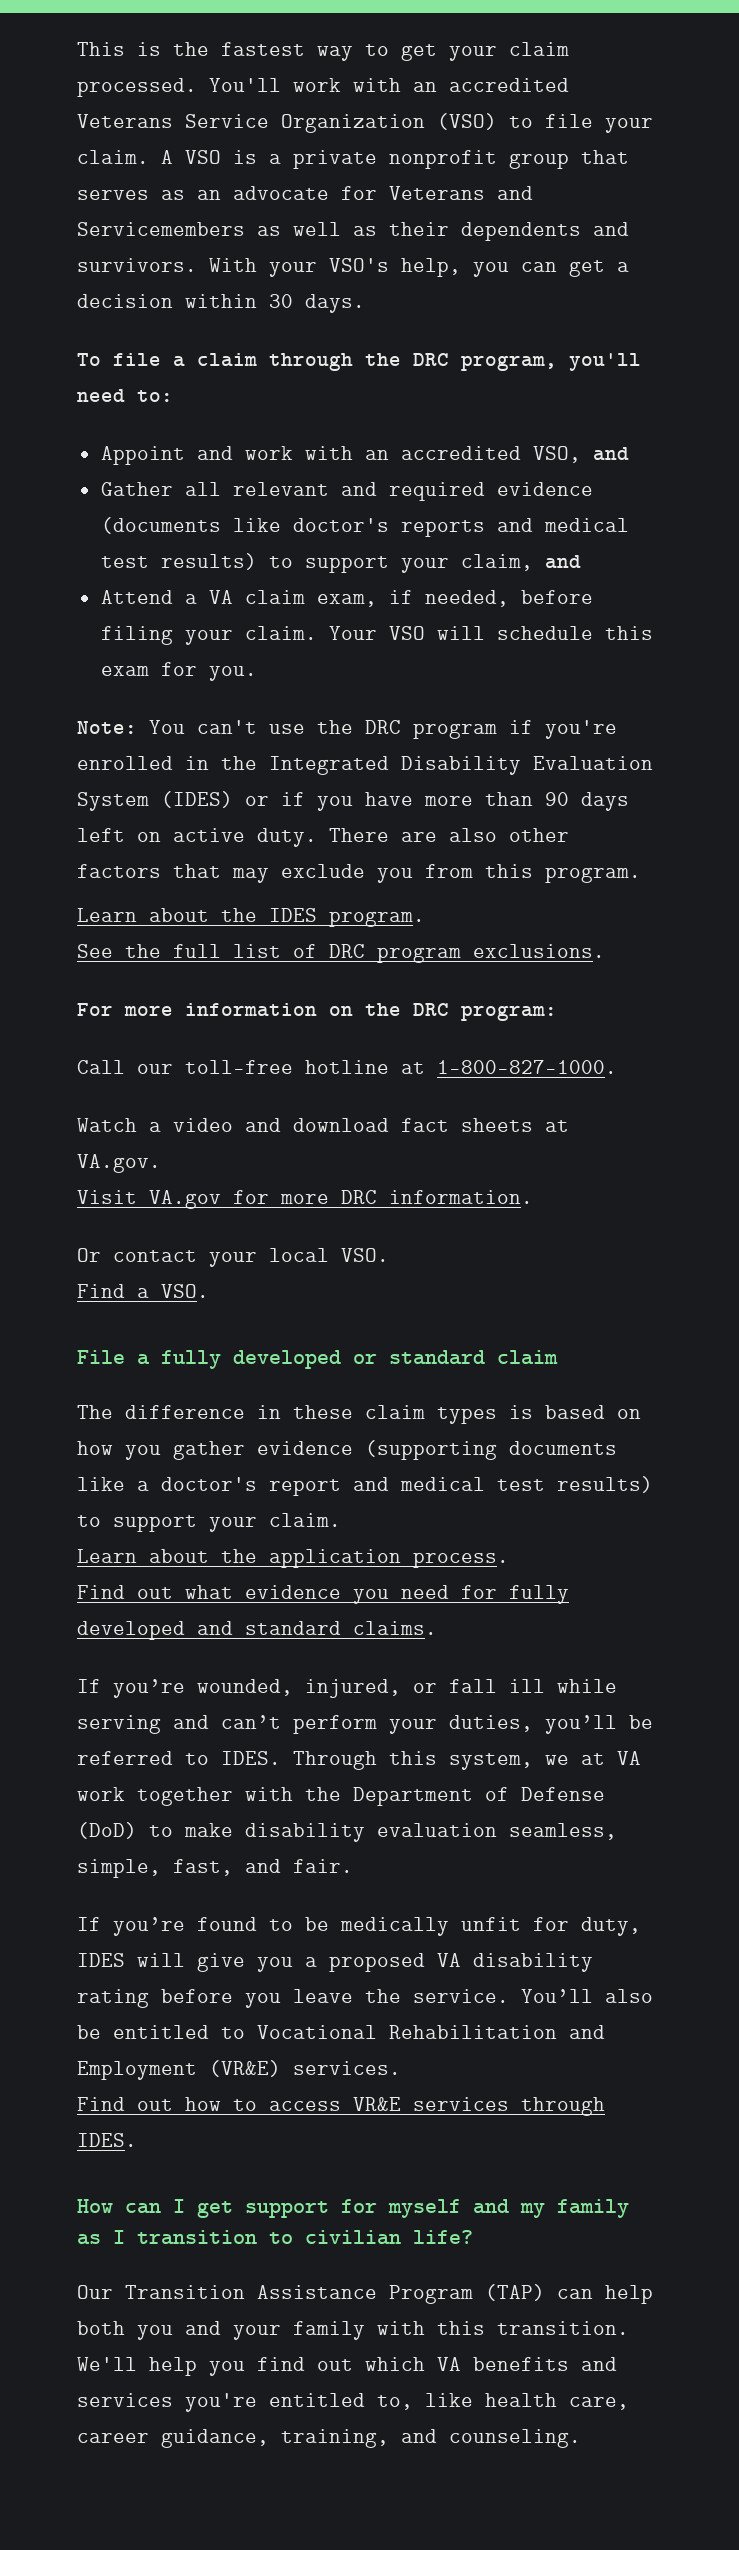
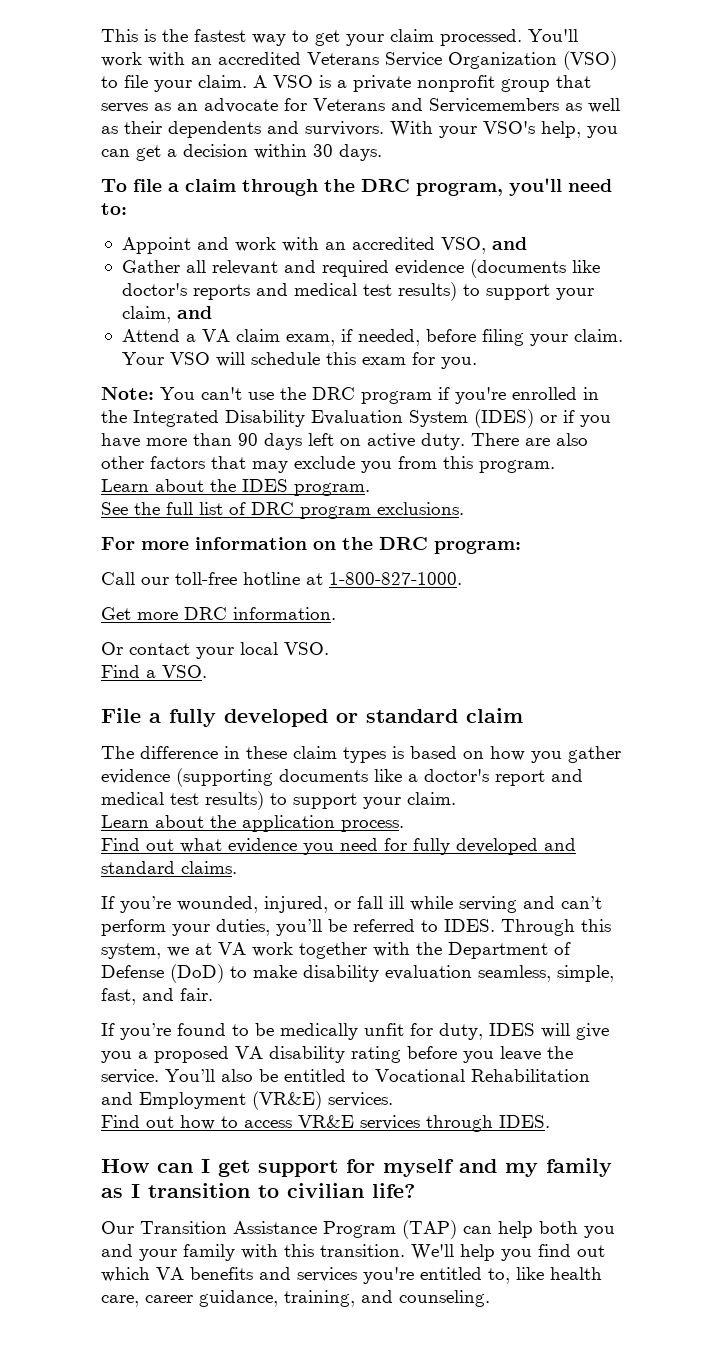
[77,1118,569,1133] [77,1154,161,1173] [77,1190,269,1209] Watch a video and download fact sheets at VA.gov. // Visit VA.gov for -> [101,607,131,620] Get

